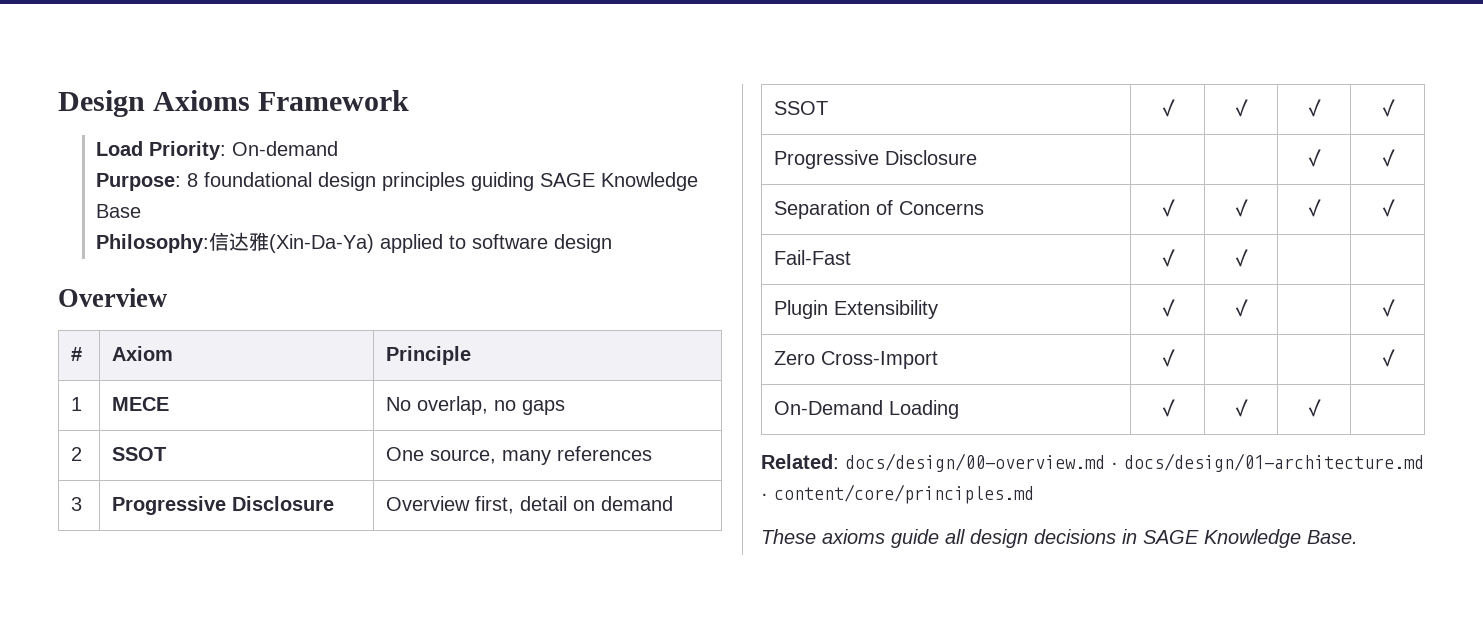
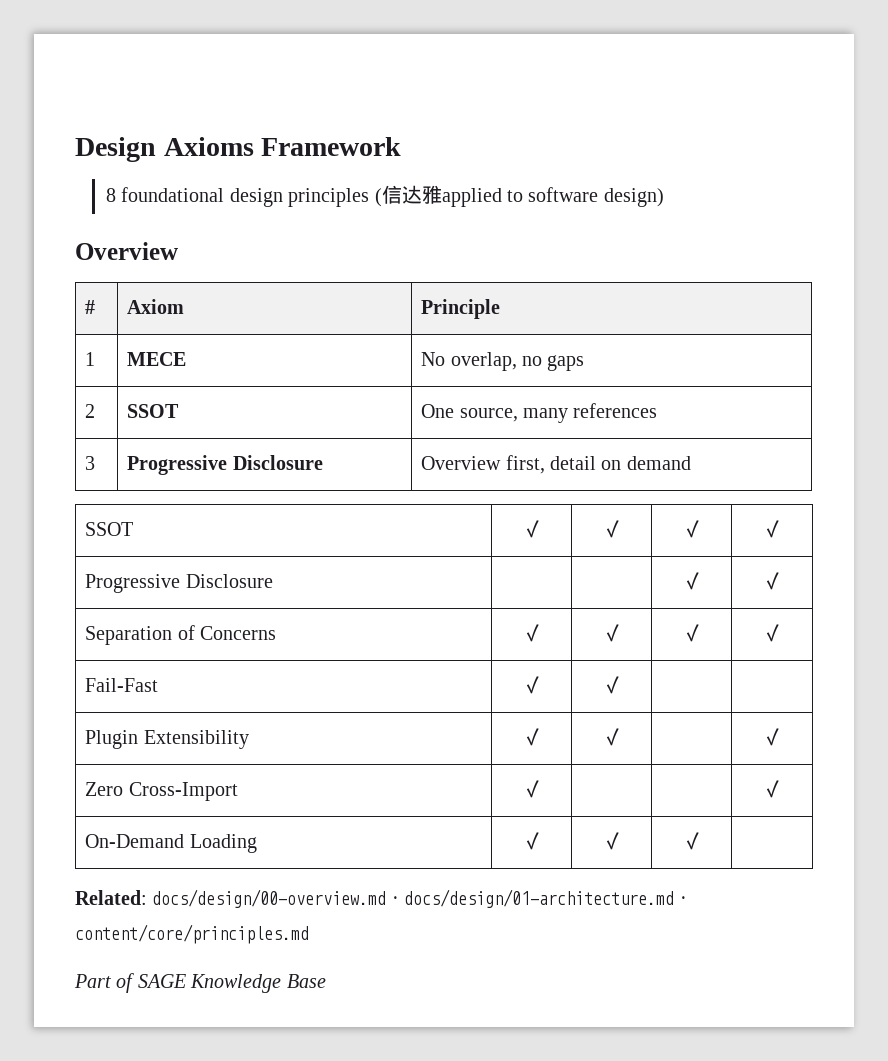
[96,141,339,160] [96,172,699,191] [96,204,142,218] [96,232,375,253] Load Priority: On-demand // Purpose: 8 foundational design principles guiding SAGE Knowledge Base // Philosophy:信达雅(Xin-Da-Ya) -> [105,185,442,207] 8 foundational design principles (信达雅
[554,234,613,253] design -> [603,188,664,207] design)
[761,529,1358,548] These axioms guide all design decisions in SAGE Knowledge Base. -> [74,973,326,993] Part of SAGE Knowledge Base

